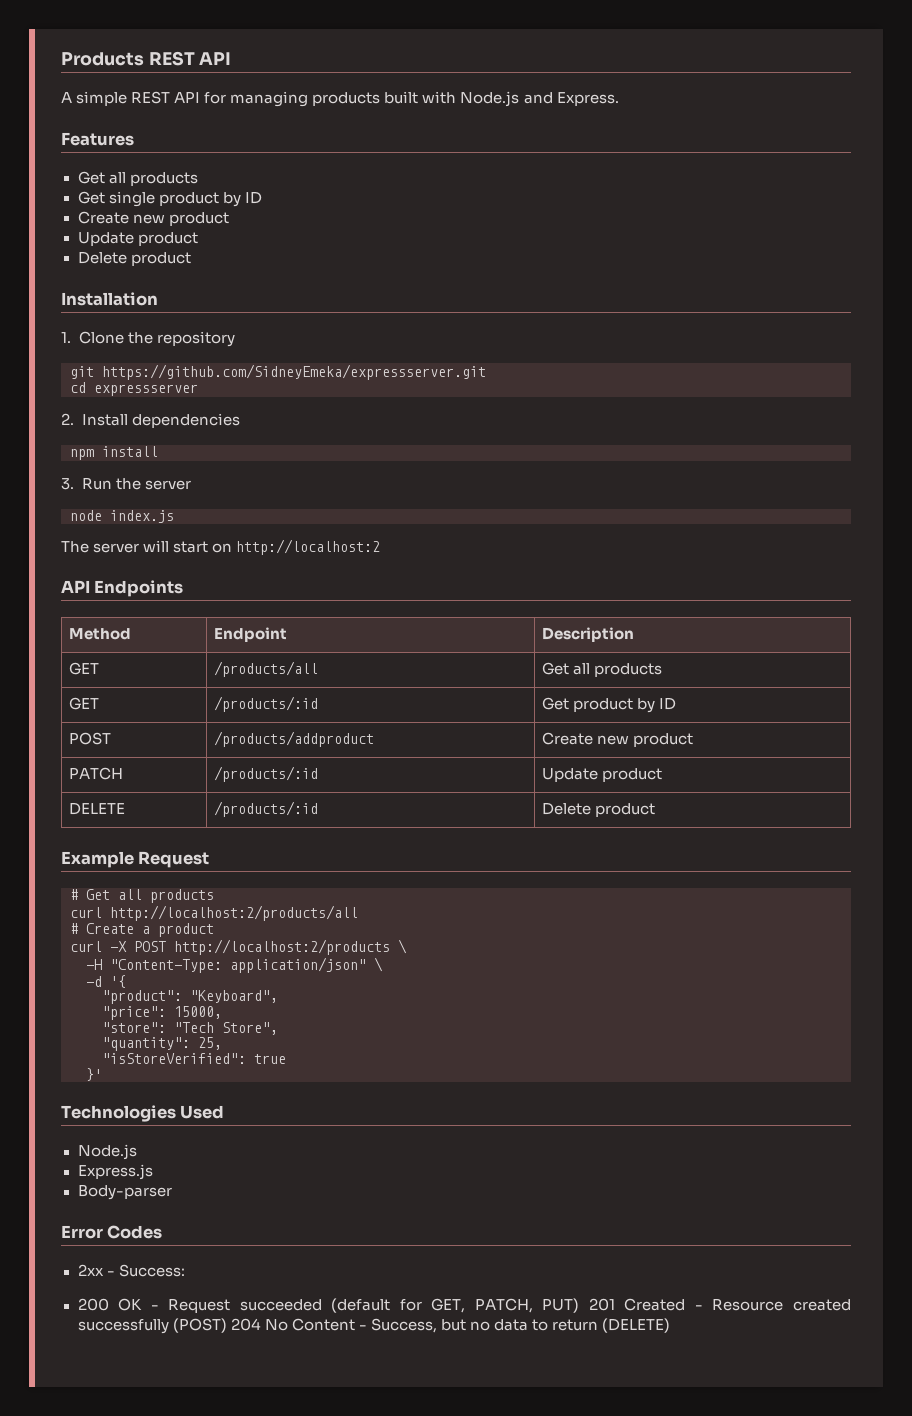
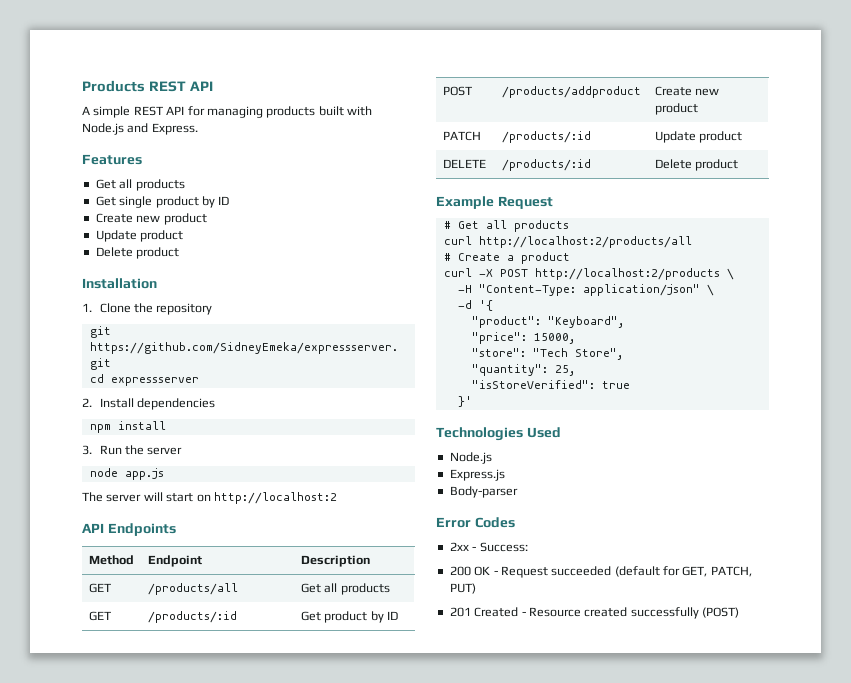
[110,510,174,523] index.js -> [124,468,164,480] app.js
(580, 1305) none -> (476, 588) //
[230,1318,671,1333] 204 No Content - Success, but no data to return (DELETE) -> (739, 612) none

